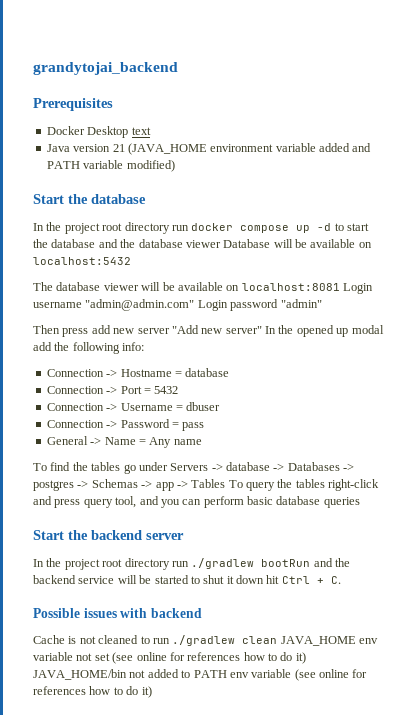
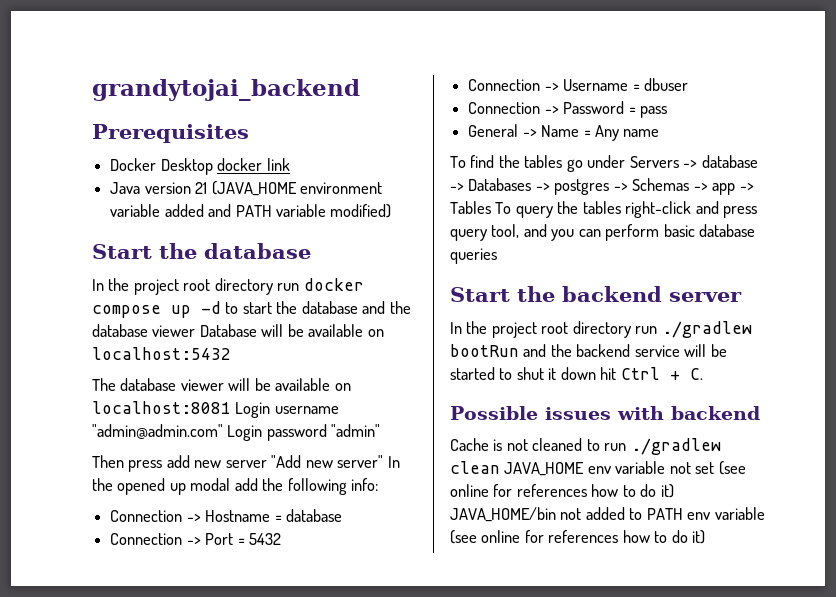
[131,127,151,135] text -> [217,158,290,171] docker link

